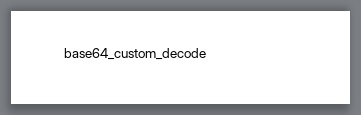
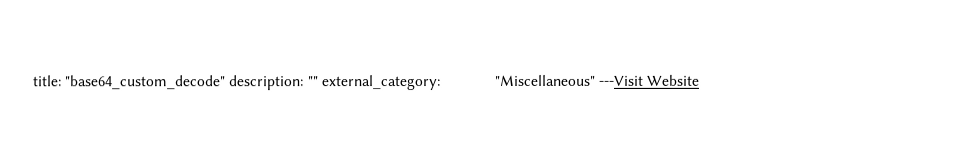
[64,48,206,60] base64_custom_decode -> [32,74,701,91] title: "base64_custom_decode" description: "" external_category: "Miscellaneous" ---Visit Website

